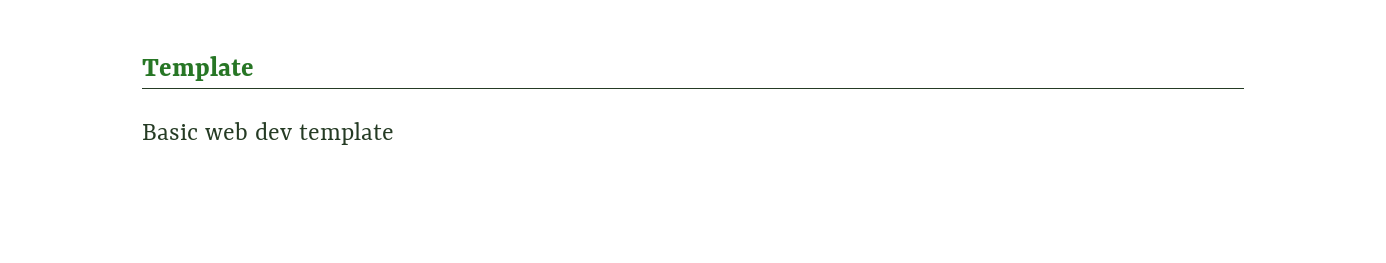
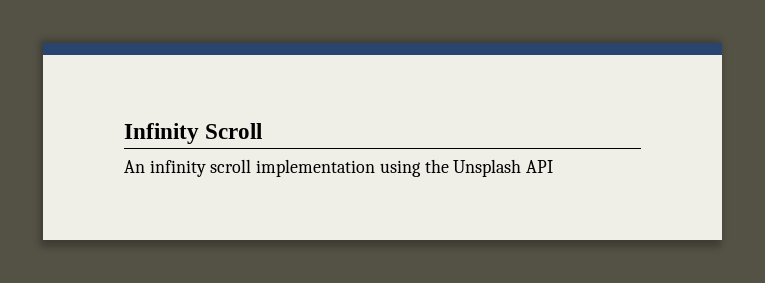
[142,56,254,81] [142,122,395,145] Template // Basic web dev template -> [124,123,263,144] [124,159,554,177] Infinity Scroll // An infinity scroll implementation using the Unsplash API

